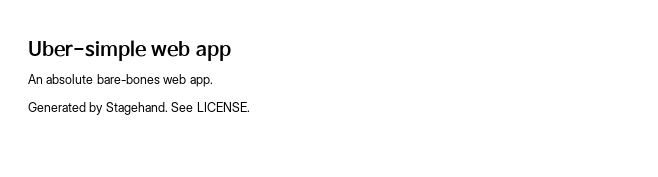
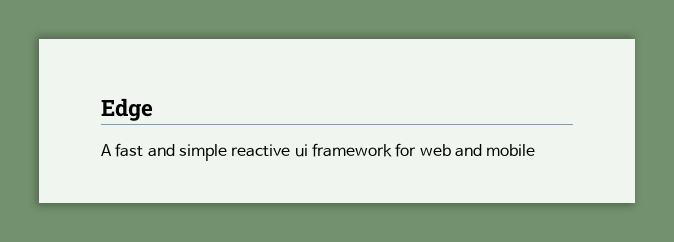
[28,40,231,61] [28,74,213,87] [28,102,250,115] Uber-simple web app // An absolute bare-bones web app. // Generated by Stagehand. See LICENSE. -> [101,98,153,121] [101,143,536,161] Edge // A fast and simple reactive ui framework for web and mobile

